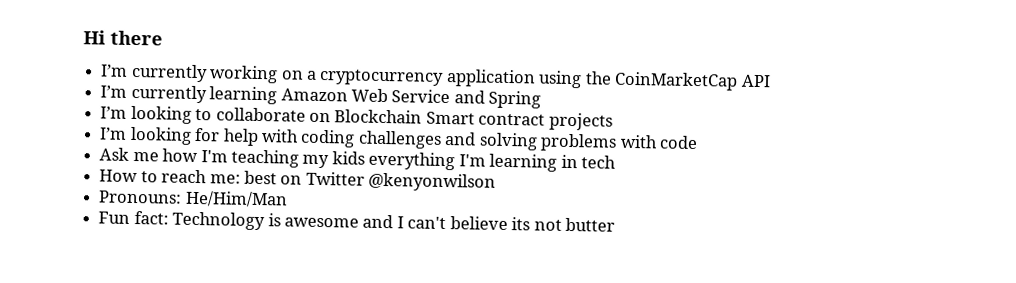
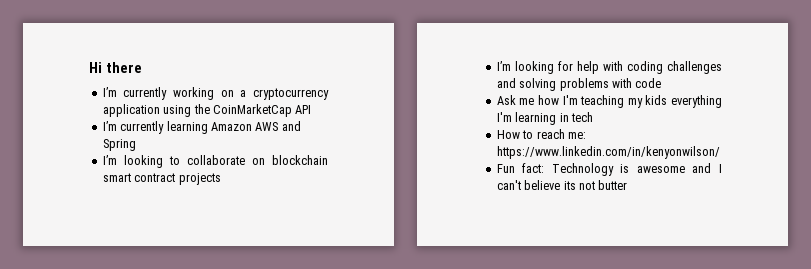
[350,88,451,104] Web Service -> [255,122,279,131] AWS
[334,109,475,125] Blockchain Smart -> [272,155,328,165] [102,173,131,182] blockchain smart
[243,170,497,192] [98,190,288,208] best on Twitter @kenyonwilson // Pronouns: He/Him/Man -> [496,146,720,159] https://www.linkedin.com/in/kenyonwilson/

